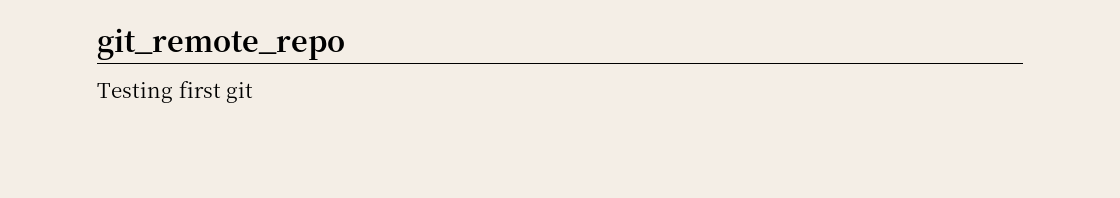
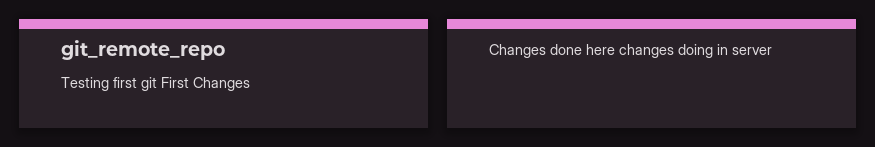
(254, 92) none -> [161,77,250,91] [489,44,772,58] First Changes // Changes done here changes doing in server

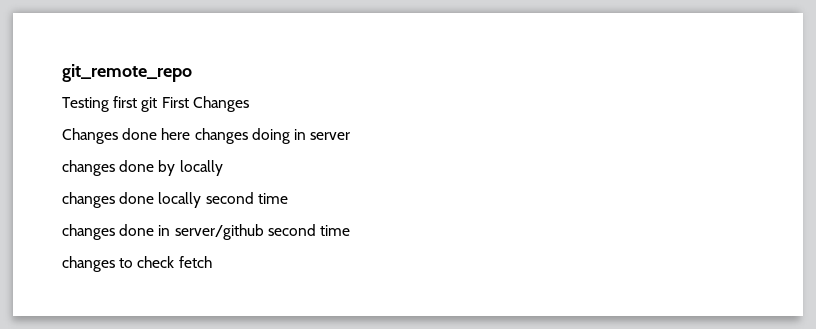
(772, 51) none -> [62,160,223,176] [62,192,288,208] [62,224,350,240] [62,256,212,272] // changes done by locally // changes done locally second time // changes done in server/github second time // changes to check fetch

